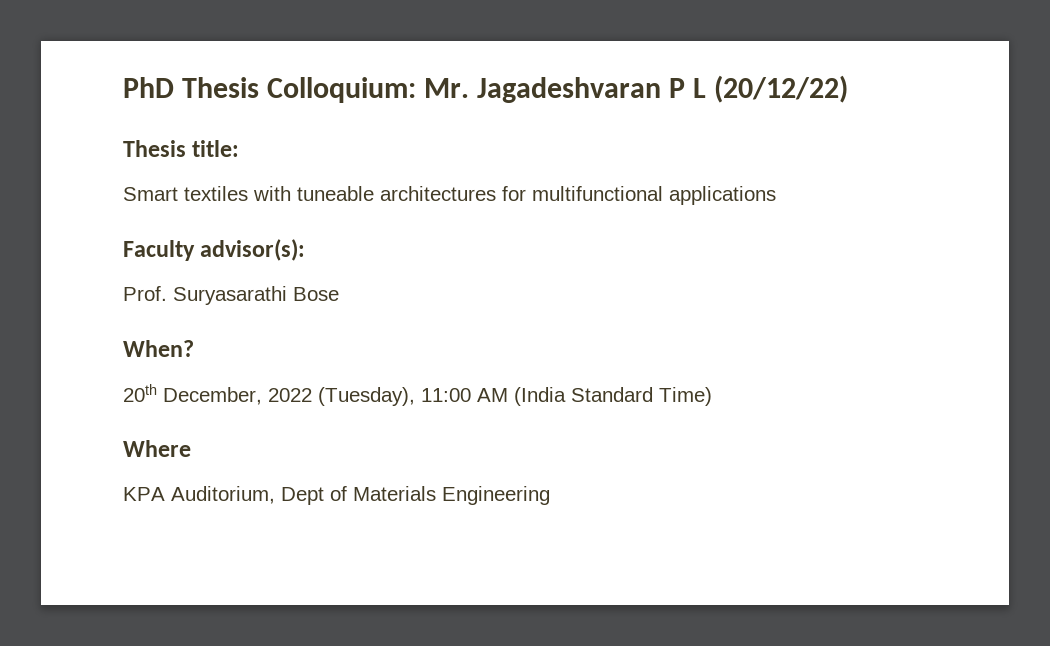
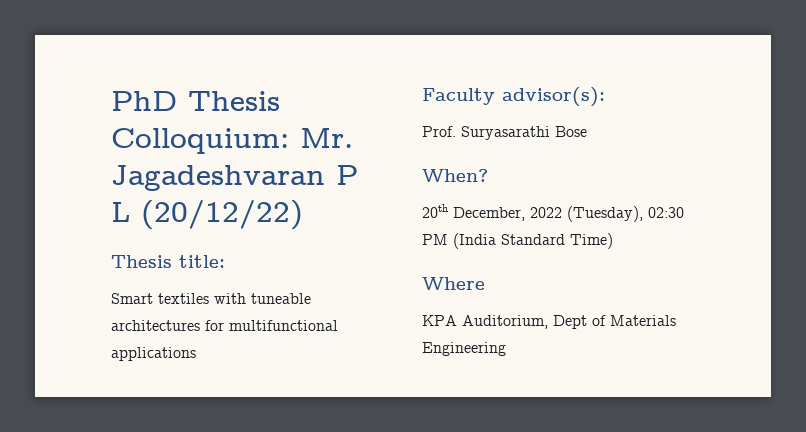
[421,388,508,402] 11:00 AM -> [648,207,684,218] [422,234,448,245] 02:30 PM

